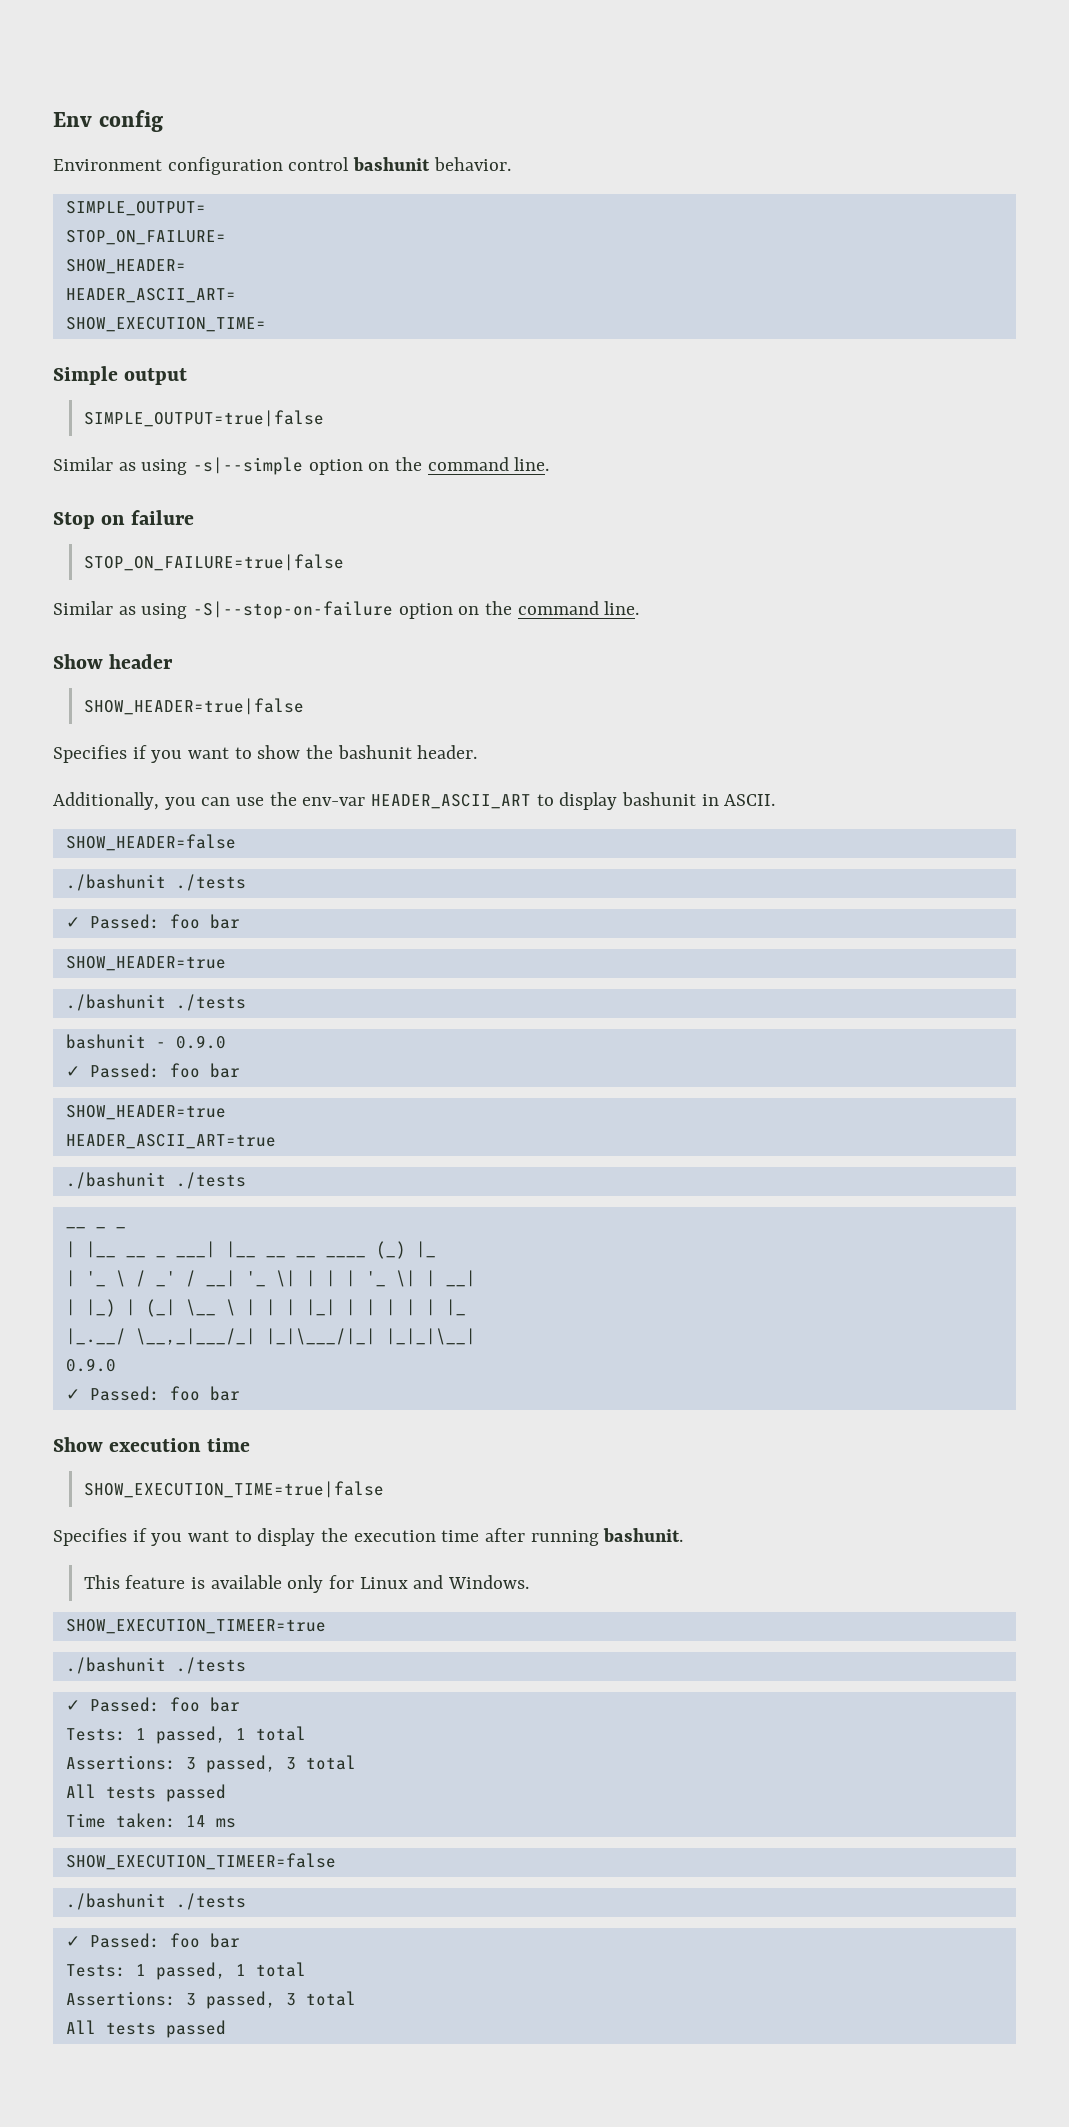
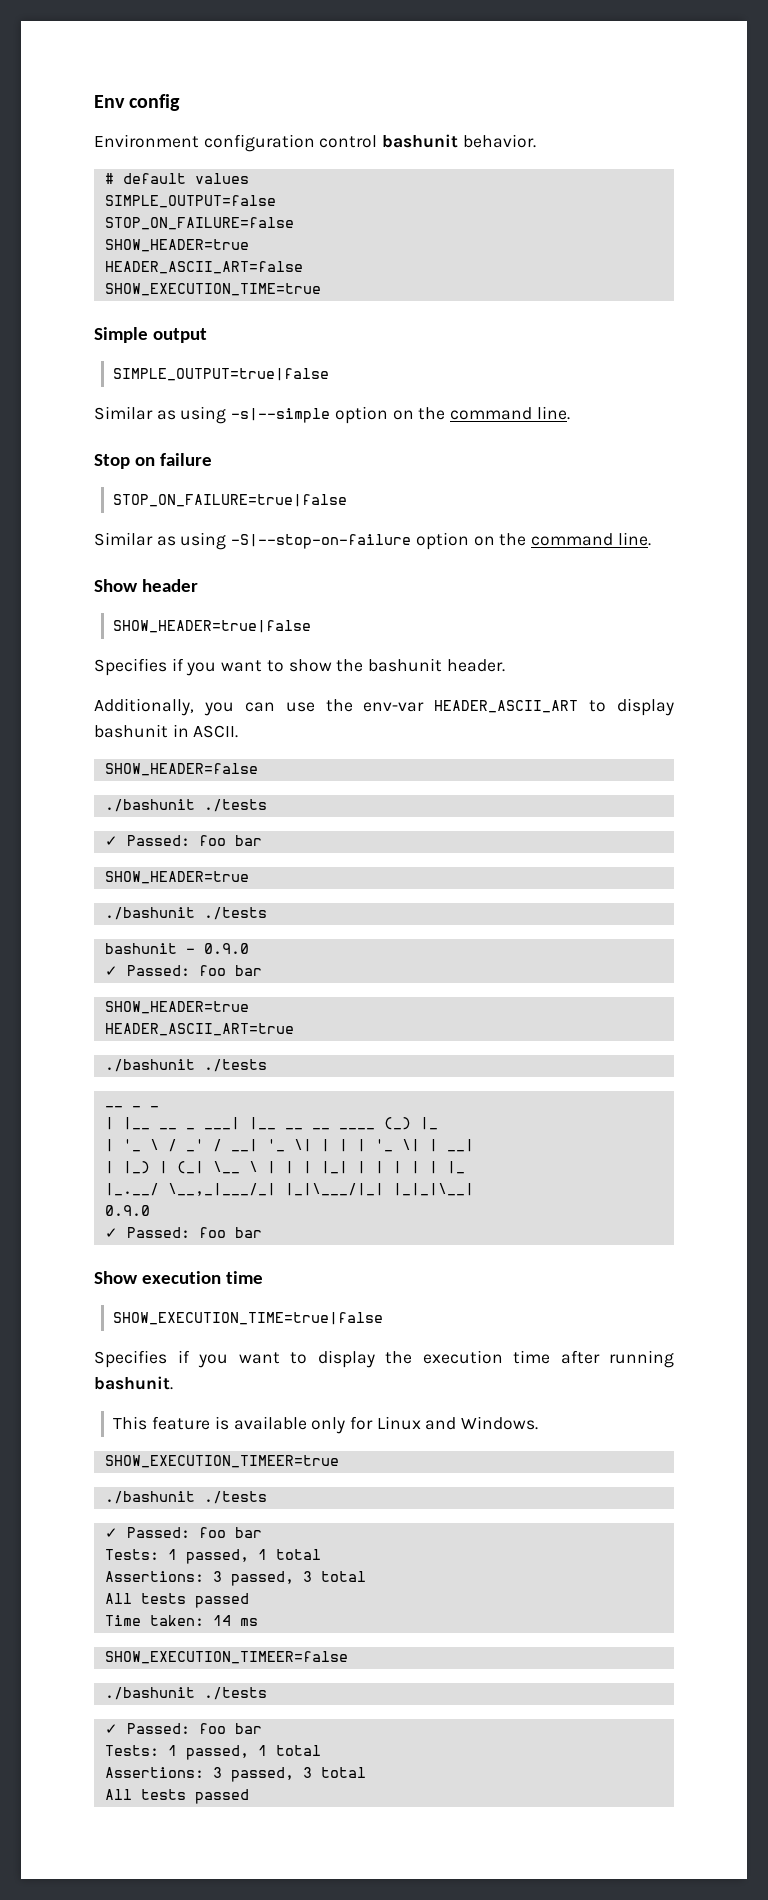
[65,201,206,216] [65,230,226,245] [65,259,186,274] [65,288,236,303] [65,317,266,332] SIMPLE_OUTPUT= // STOP_ON_FAILURE= // SHOW_HEADER= // HEADER_ASCII_ART= // SHOW_EXECUTION_TIME= -> [104,173,249,184] [104,195,276,208] [104,217,294,230] [104,239,249,252] [104,261,303,274] [104,283,321,296] # default values // SIMPLE_OUTPUT=false // STOP_ON_FAILURE=false // SHOW_HEADER=true // HEADER_ASCII_ART=false // SHOW_EXECUTION_TIME=true

